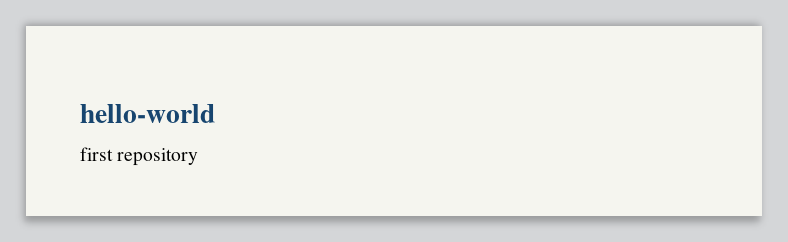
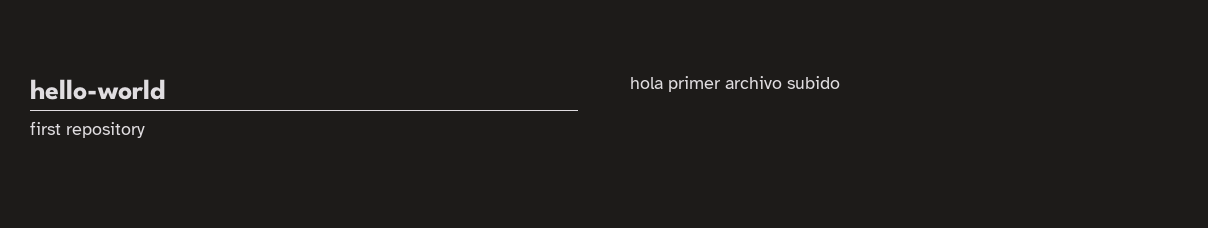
(199, 157) none -> [630,76,840,92] // hola primer archivo subido

